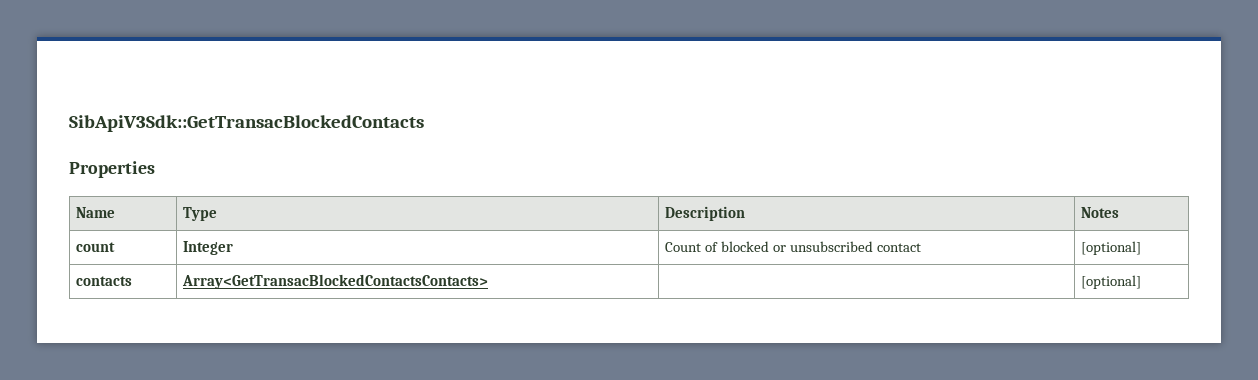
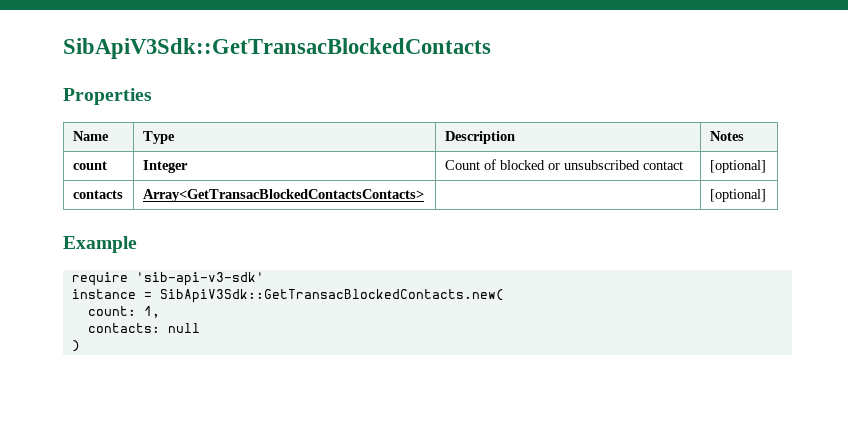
(1142, 282) none -> [63,236,137,253] [71,272,264,286] [71,289,504,303] [87,306,160,318] [87,323,200,333] [71,340,80,352] // Example // require 'sib-api-v3-sdk' // instance = SibApiV3Sdk::GetTransacBlockedContacts.new( // count: 1, // contacts: null // )

